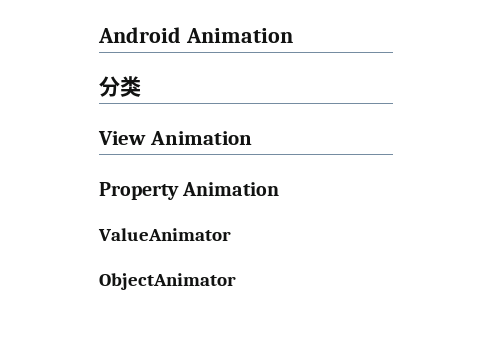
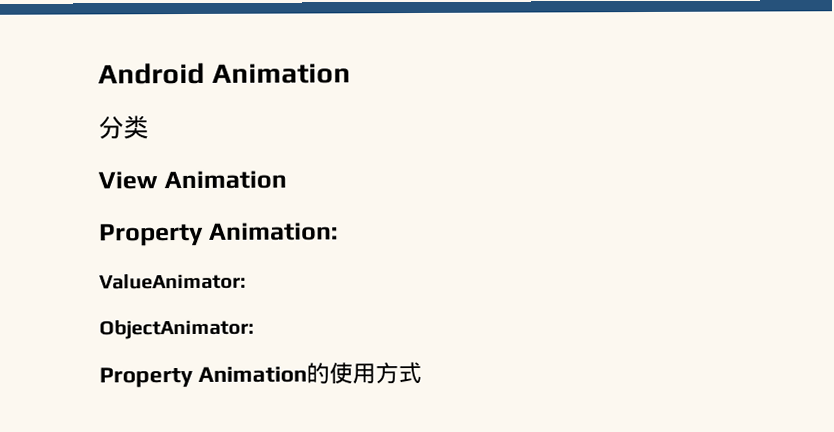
(252, 138) none -> [99,222,338,247] [99,273,246,290] [99,319,254,340] // Property Animation: // ValueAnimator: // ObjectAnimator:
[98,228,231,241] [99,273,236,290] // ValueAnimator // ObjectAnimator -> [306,361,423,385] 的使用方式

